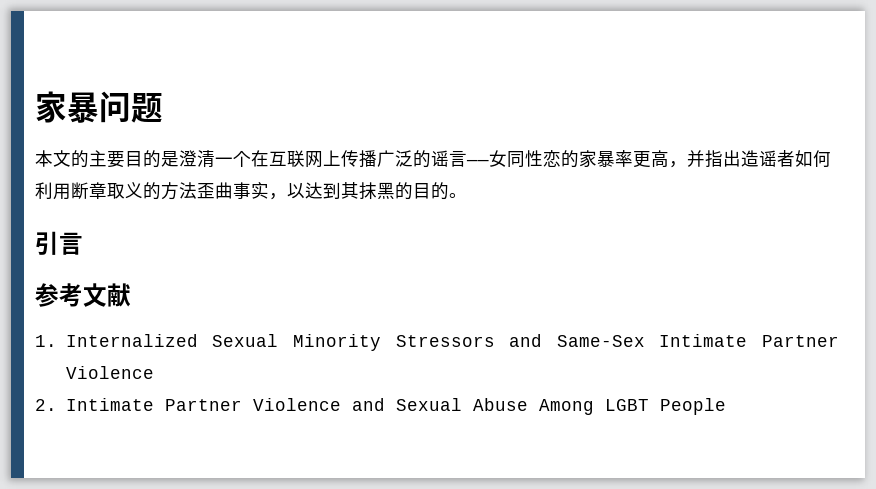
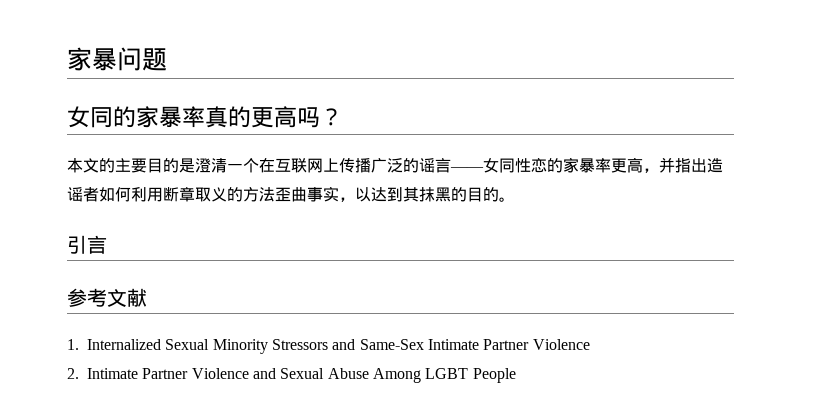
(163, 108) none -> [67,106,343,128] // 女同的家暴率真的更高吗？

